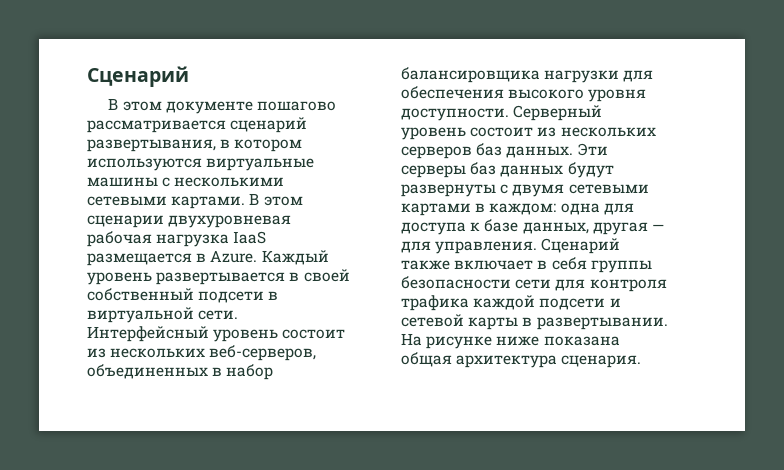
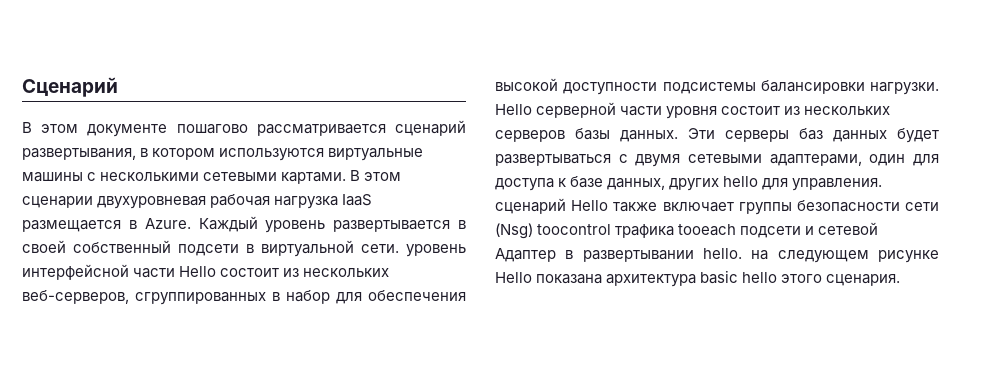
[87,326,279,342] Интерфейсный уровень -> [406,244,466,257] [22,264,217,280] уровень интерфейсной части Hello
[87,364,208,379] объединенных -> [135,292,266,305] сгруппированных
[401,67,654,83] [401,86,647,102] [401,105,603,121] [401,127,466,140] балансировщика нагрузки для обеспечения высокого уровня доступности. Серверный уровень -> [336,290,466,304] [495,78,939,95] [495,102,718,119] для обеспечения высокой доступности подсистемы балансировки нагрузки. Hello серверной части уровня
[476,143,503,156] баз -> [575,128,610,140] базы
[567,162,614,178] [401,184,496,197] будут развернуты -> [897,128,939,143] [495,154,611,166] будет развертываться
[401,203,600,216] картами в каждом: одна -> [769,154,906,166] адаптерами, один
[592,222,664,235] [401,238,621,254] [401,257,652,273] [401,276,667,292] [401,295,621,311] [401,314,668,330] [401,333,620,349] [401,352,558,368] другая — для управления. Сценарий также включает в себя группы безопасности сети для контроля трафика каждой подсети и сетевой карты в развертывании. На рисунке ниже показана общая архитектура -> [669,176,883,191] [495,198,940,215] [495,222,879,239] [495,248,939,263] [495,270,823,287] других hello для управления. сценарий Hello также включает группы безопасности сети (Nsg) toocontrol трафика tooeach подсети и сетевой Адаптер в развертывании hello. на следующем рисунке Hello показана архитектура basic hello этого

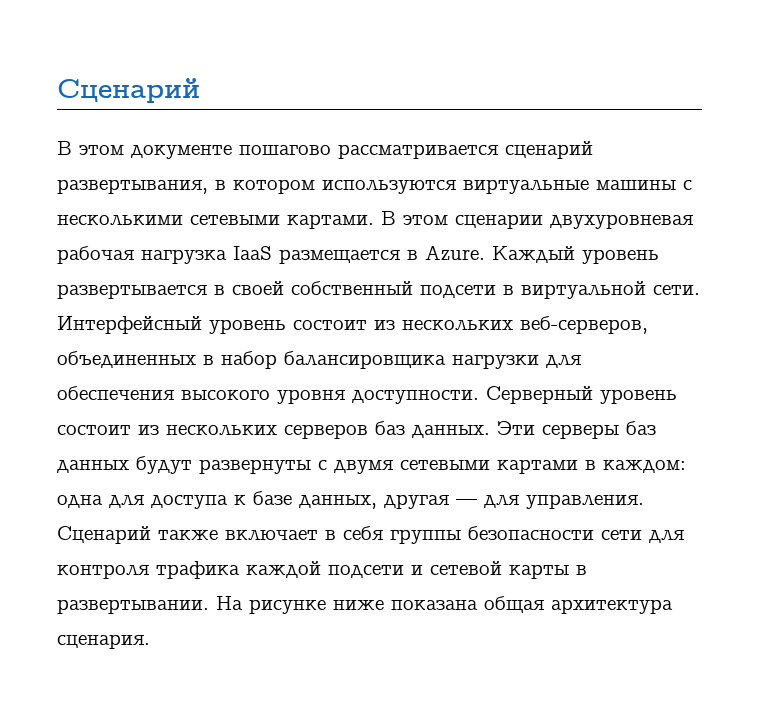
[406,244,466,257] [22,264,217,280] уровень интерфейсной части Hello -> [57,316,286,334] Интерфейсный уровень
[135,292,266,305] сгруппированных -> [57,351,196,368] объединенных
[336,290,466,304] [495,78,939,95] [495,102,718,119] для обеспечения высокой доступности подсистемы балансировки нагрузки. Hello серверной части уровня -> [284,351,581,369] [57,386,677,404] балансировщика нагрузки для обеспечения высокого уровня доступности. Серверный уровень
[575,128,610,140] базы -> [375,421,405,435] баз
[897,128,939,143] [495,154,611,166] будет развертываться -> [136,456,311,474] будут развернуты
[769,154,906,166] адаптерами, один -> [497,459,686,474] [57,495,103,508] картами в каждом: одна
[669,176,883,191] [495,198,940,215] [495,222,879,239] [495,248,939,263] [495,270,823,287] других hello для управления. сценарий Hello также включает группы безопасности сети (Nsg) toocontrol трафика tooeach подсети и сетевой Адаптер в развертывании hello. на следующем рисунке Hello показана архитектура basic hello этого -> [384,494,644,509] [57,526,684,544] [57,561,587,579] [57,596,673,614] другая — для управления. Сценарий также включает в себя группы безопасности сети для контроля трафика каждой подсети и сетевой карты в развертывании. На рисунке ниже показана общая архитектура

